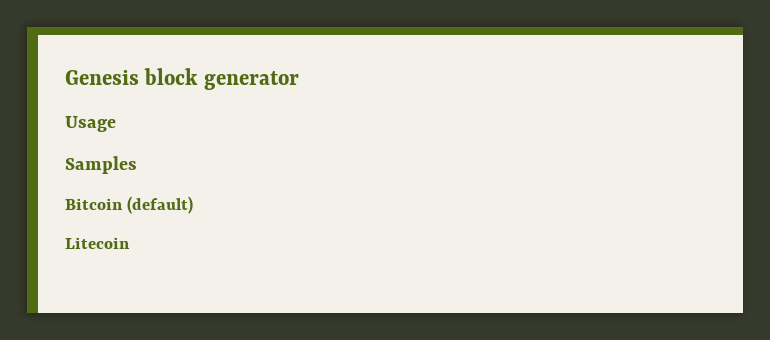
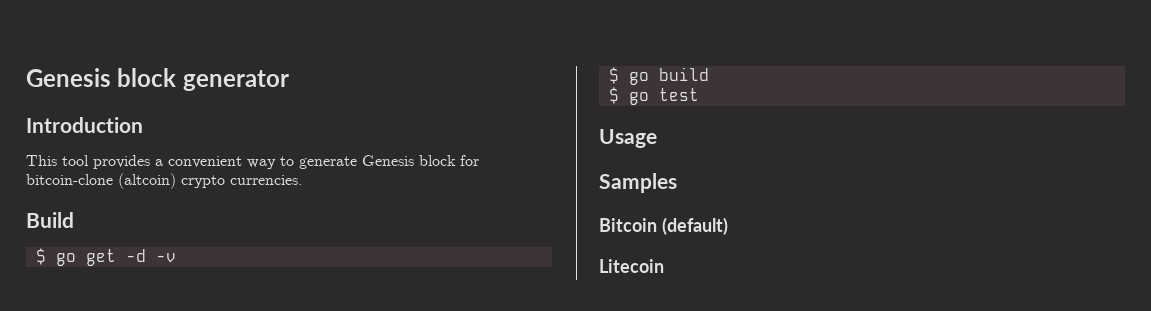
(299, 80) none -> [26,117,143,133] [26,155,479,169] [26,173,302,189] [26,212,74,228] [35,248,176,266] [608,67,709,85] [608,87,699,105] // Introduction // This tool provides a convenient way to generate Genesis block for bitcoin-clone (altcoin) crypto currencies. // Build // $ go get -d -v // $ go build // $ go test

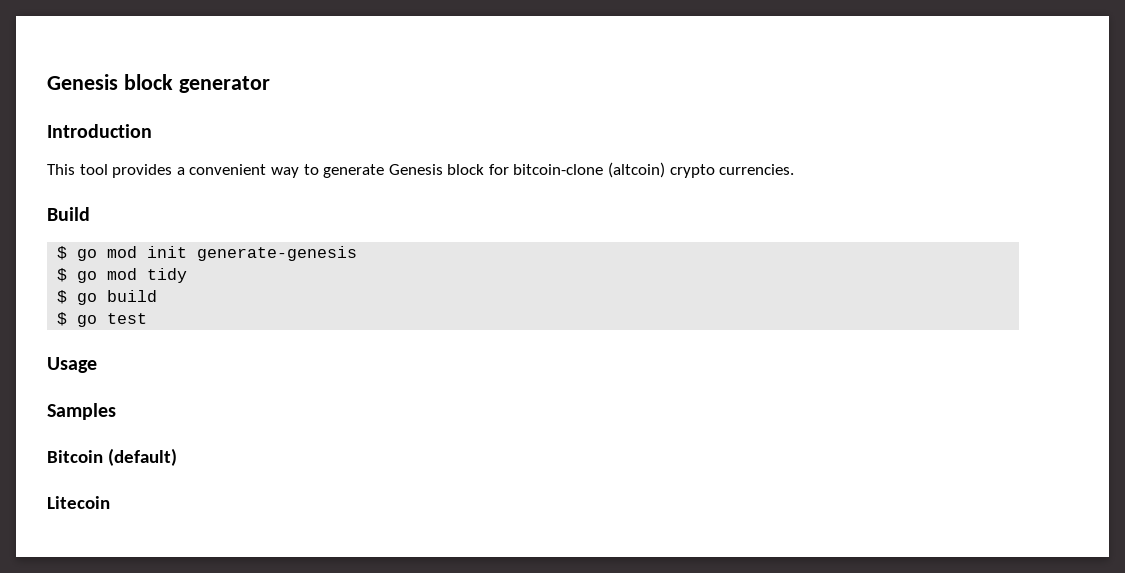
[85,249,176,266] get -d -v -> [107,246,358,261] [57,268,188,283] mod init generate-genesis // $ go mod tidy

